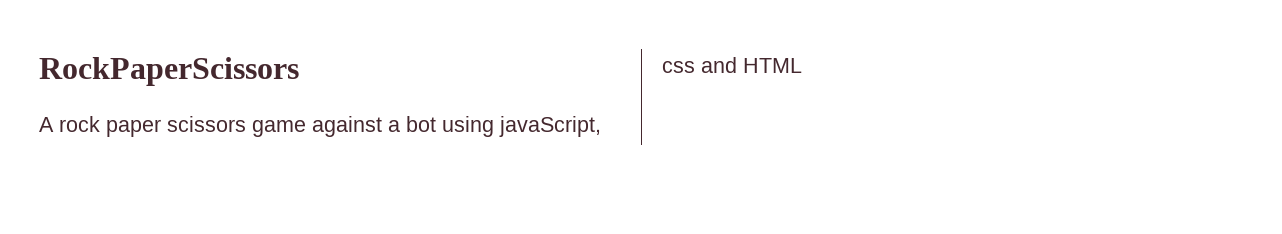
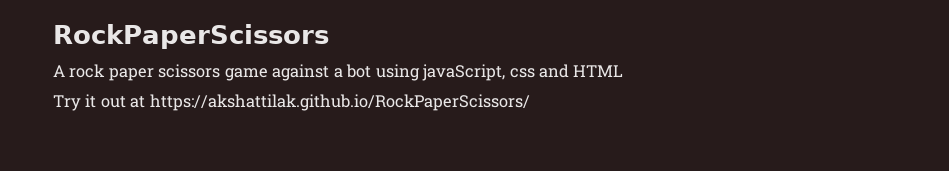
(802, 65) none -> [53,94,530,111] // Try it out at https://akshattilak.github.io/RockPaperScissors/

